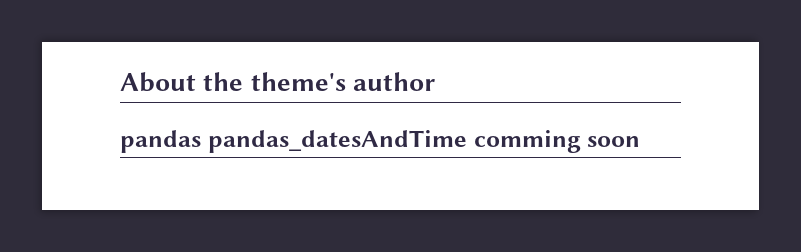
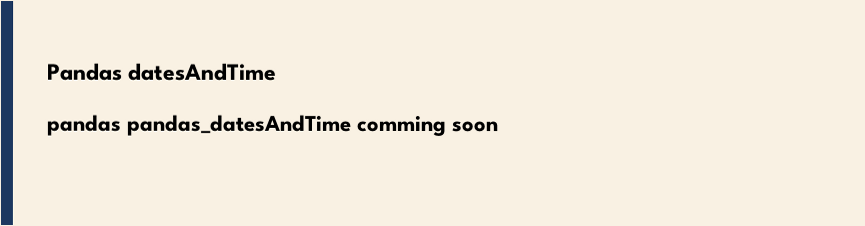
[120,72,435,92] About the theme's author -> [47,62,278,81] Pandas datesAndTime

